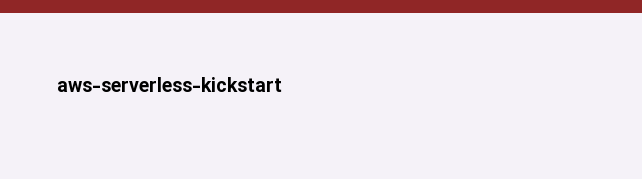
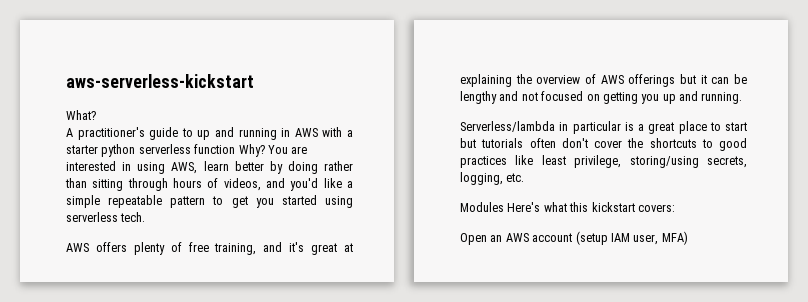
(282, 84) none -> [66,110,96,120] [66,127,353,140] [66,144,308,157] [66,161,353,174] [65,178,353,191] [66,195,353,208] [66,212,146,222] [66,242,353,255] [460,74,747,87] [460,91,743,104] [460,121,747,134] [460,138,747,151] [460,155,747,168] [460,172,525,185] [460,202,675,212] [460,231,688,245] // What? // A practitioner's guide to up and running in AWS with a starter python serverless function Why? You are interested in using AWS, learn better by doing rather than sitting through hours of videos, and you'd like a simple repeatable pattern to get you started using serverless tech. // AWS offers plenty of free training, and it's great at explaining the overview of AWS offerings but it can be lengthy and not focused on getting you up and running. // Serverless/lambda in particular is a great place to start but tutorials often don't cover the shortcuts to good practices like least privilege, storing/using secrets, logging, etc. // Modules Here's what this kickstart covers: // Open an AWS account (setup IAM user, MFA)

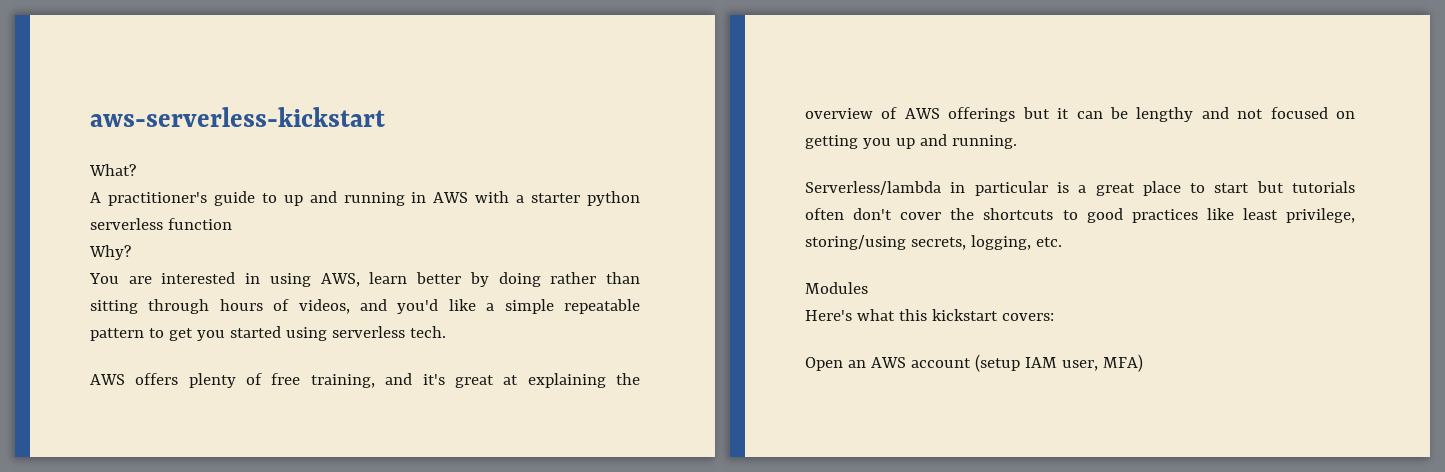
(236, 149) none -> (232, 224) //
(265, 150) none -> (131, 252) //
(504, 207) none -> (868, 288) //

